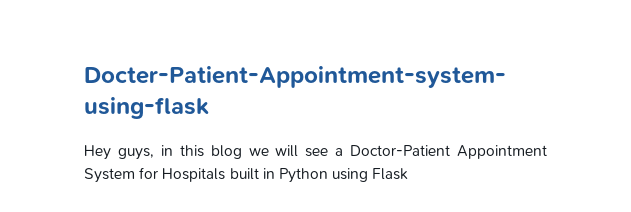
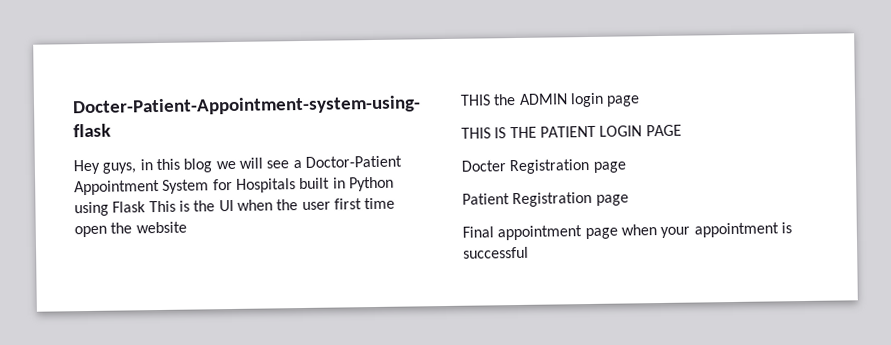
(409, 174) none -> [148,197,396,213] [74,221,187,238] [460,92,641,108] [461,124,682,139] [461,158,627,175] [462,191,629,208] [462,222,792,241] [463,246,529,259] This is the UI when the user first time open the website // THIS the ADMIN login page // THIS IS THE PATIENT LOGIN PAGE // Docter Registration page // Patient Registration page // Final appointment page when your appointment is successful

